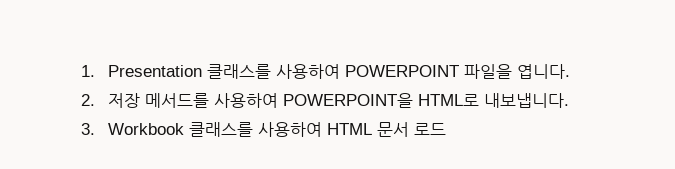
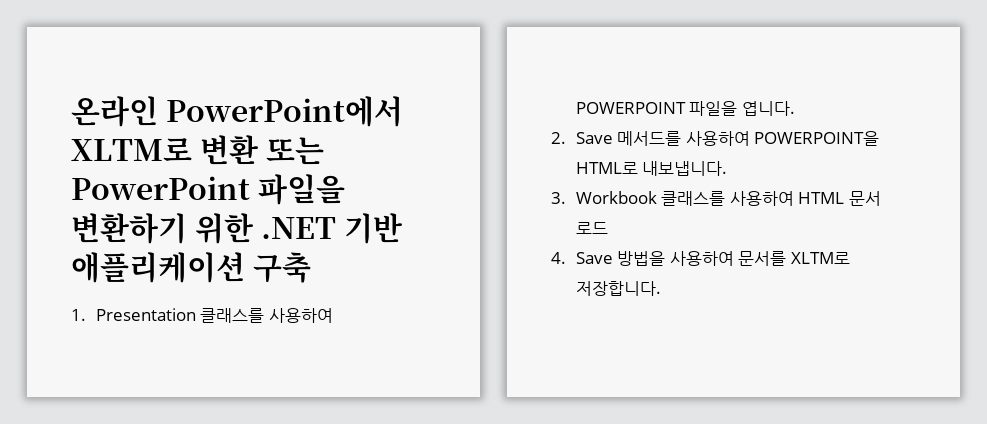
(81, 71) none -> [71,96,404,127] [71,135,325,165] [71,174,346,205] [71,213,403,244] [71,252,312,283] 온라인 PowerPoint에서 XLTM로 변환 또는 PowerPoint 파일을 변환하기 위한 .NET 기반 애플리케이션 구축 //
[108,93,141,108] 저장 -> [575,132,613,144] Save
(447, 129) none -> [551,251,850,266] [575,281,661,296] // 4. Save 방법을 사용하여 문서를 XLTM로 저장합니다.

